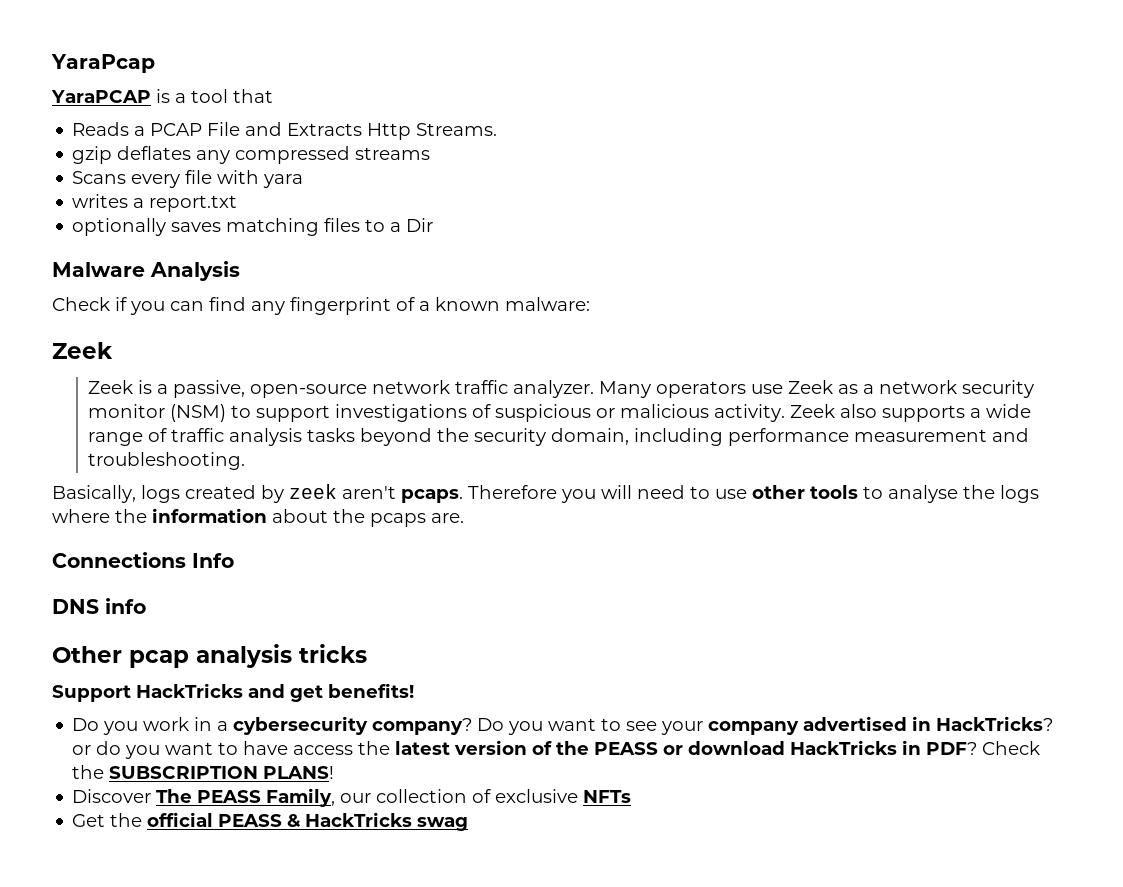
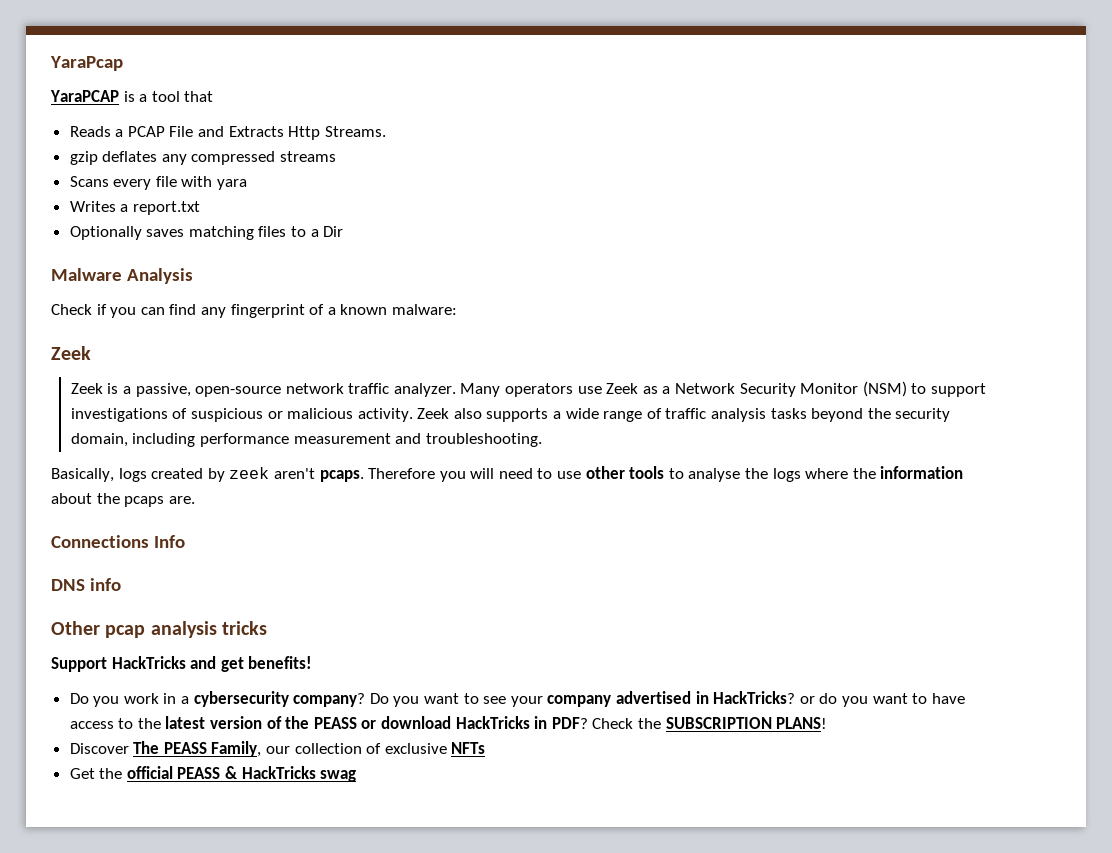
[72,194,129,208] writes -> [69,201,116,212] Writes
[72,218,167,236] optionally -> [69,226,142,240] Optionally
[879,380,1035,398] [88,404,166,418] network security monitor -> [674,383,859,397] Network Security Monitor
(354, 750) none -> [118,718,134,729] to

